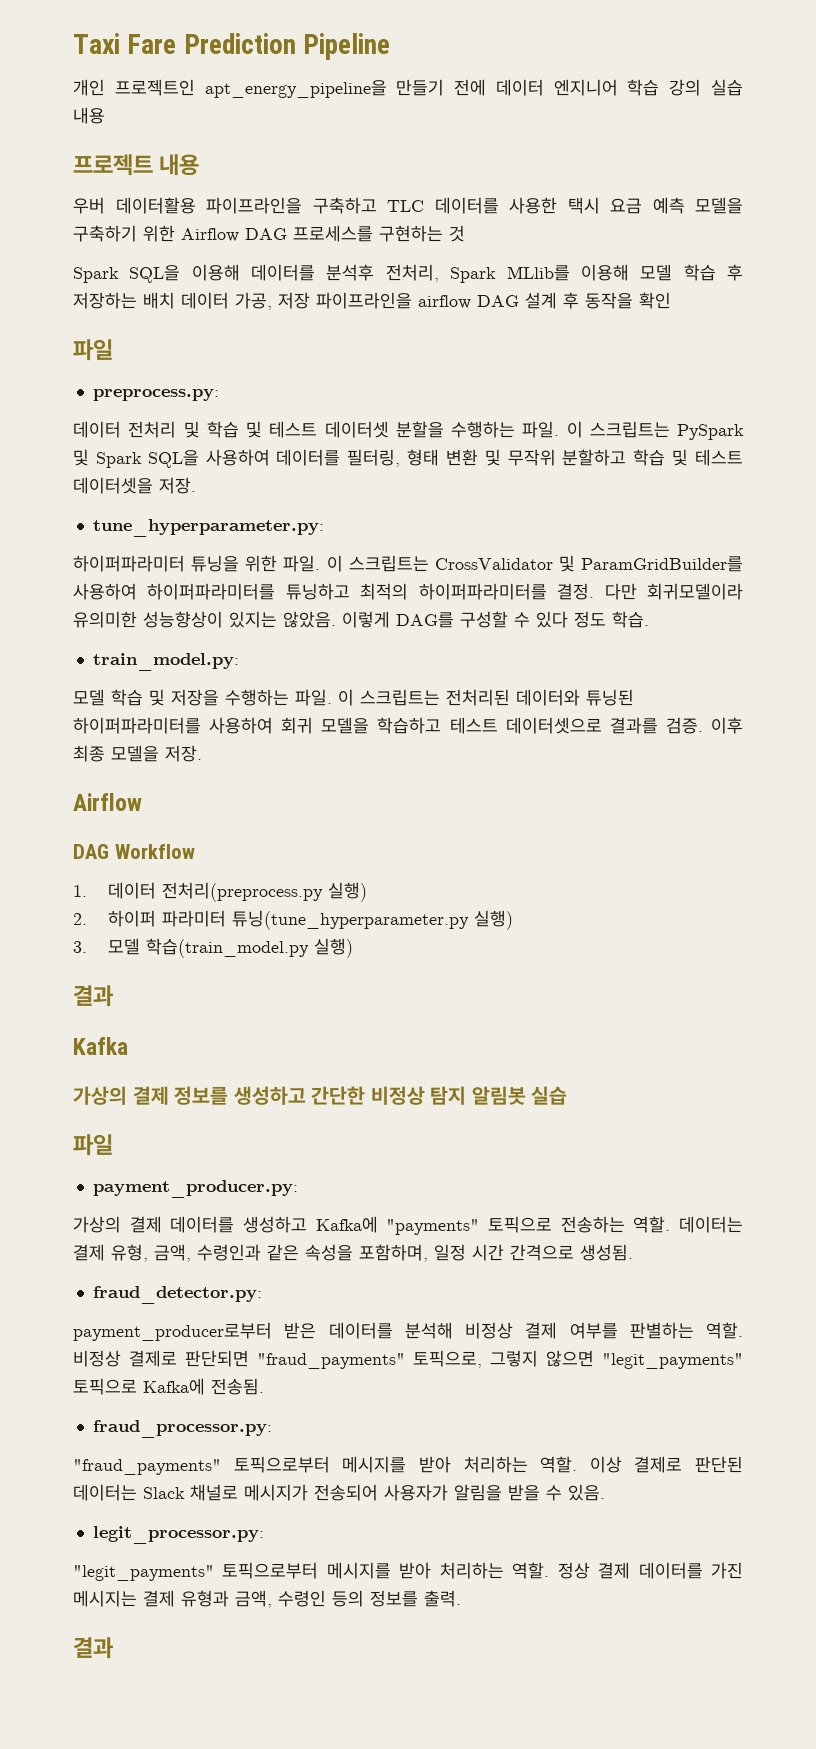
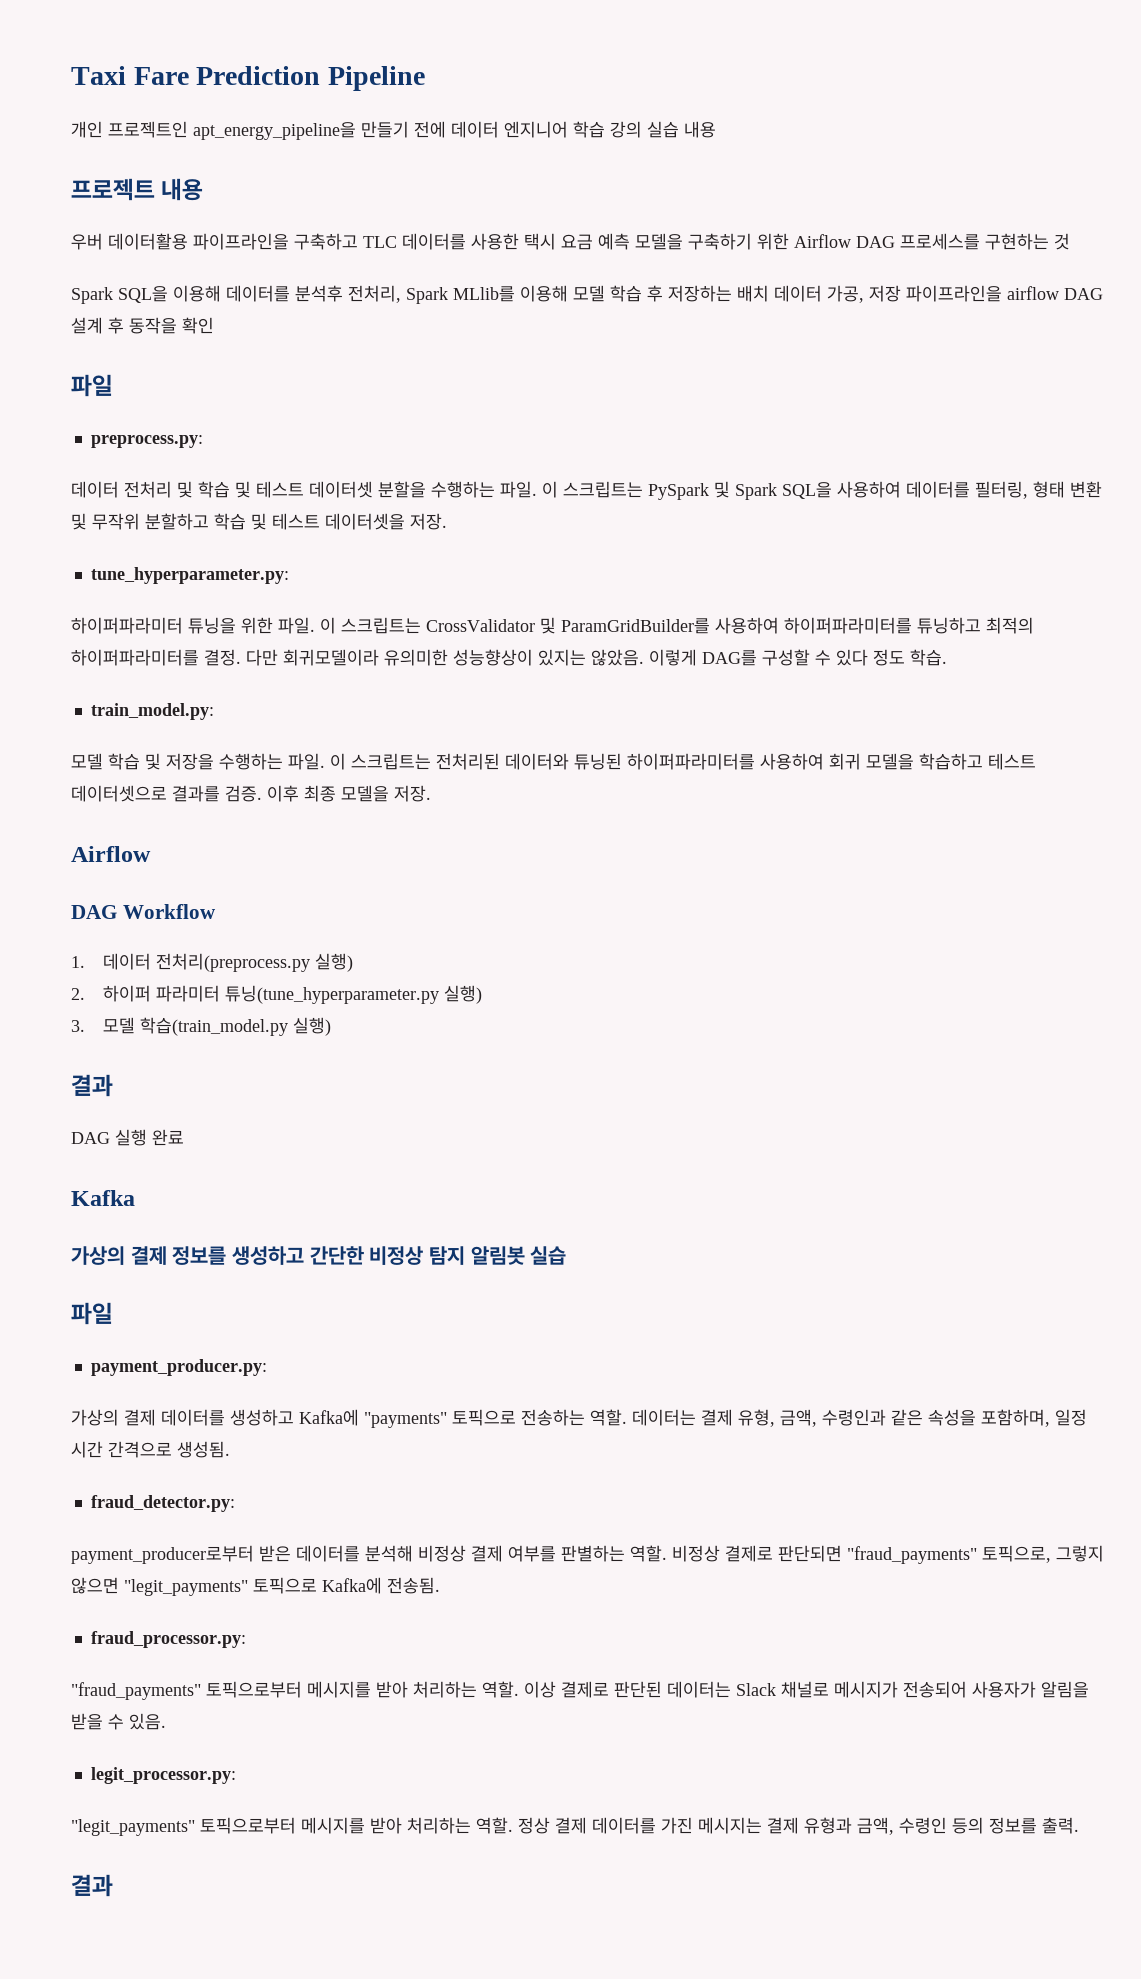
(113, 996) none -> [71,1129,184,1146] // DAG 실행 완료

